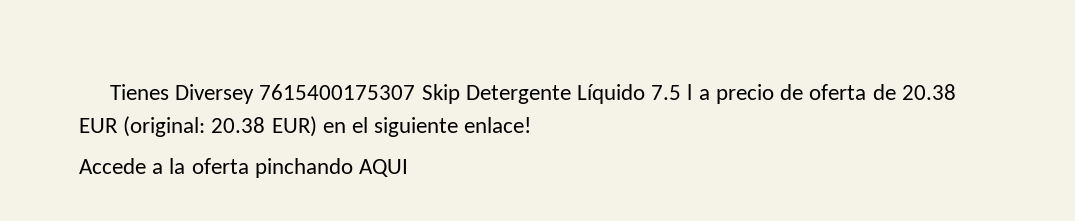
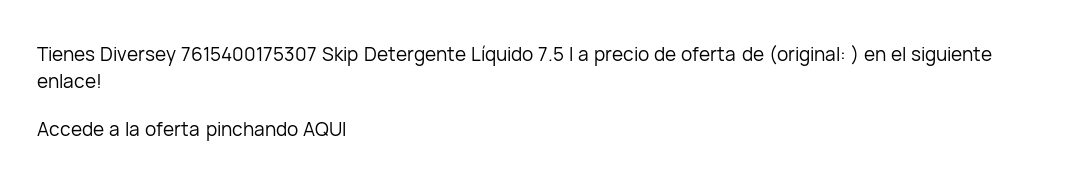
[901,84,956,100] [79,116,317,137] 20.38 EUR (original: 20.38 EUR) -> [768,45,859,66] (original: )

